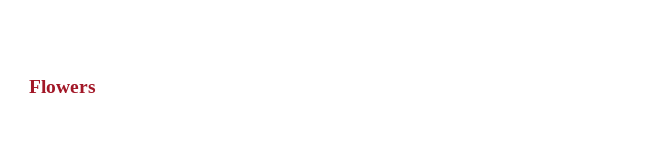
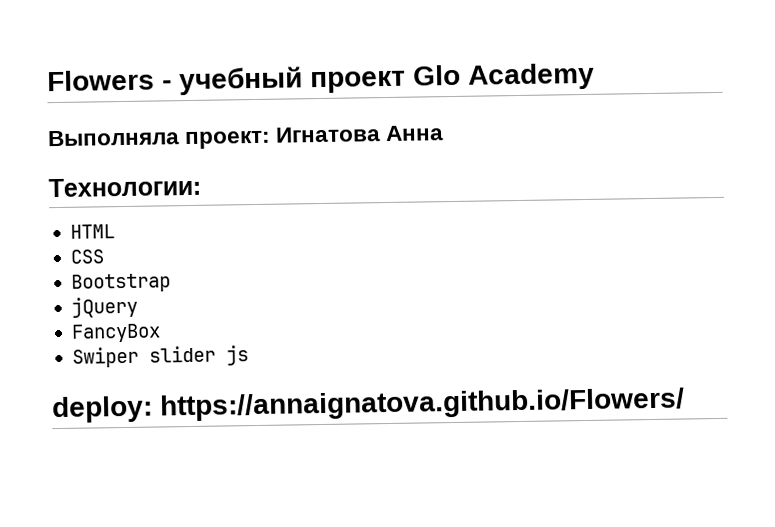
(96, 86) none -> [162,62,595,96] [47,125,445,150] [48,176,201,198] [69,224,115,239] [69,249,104,264] [70,273,171,293] [70,296,138,318] [70,323,161,343] [71,345,249,368] [51,387,685,424] - учебный проект Glo Academy // Выполняла проект: Игнатова Анна // Технологии: // HTML // CSS // Bootstrap // jQuery // FancyBox // Swiper slider js // deploy: https://annaignatova.github.io/Flowers/

